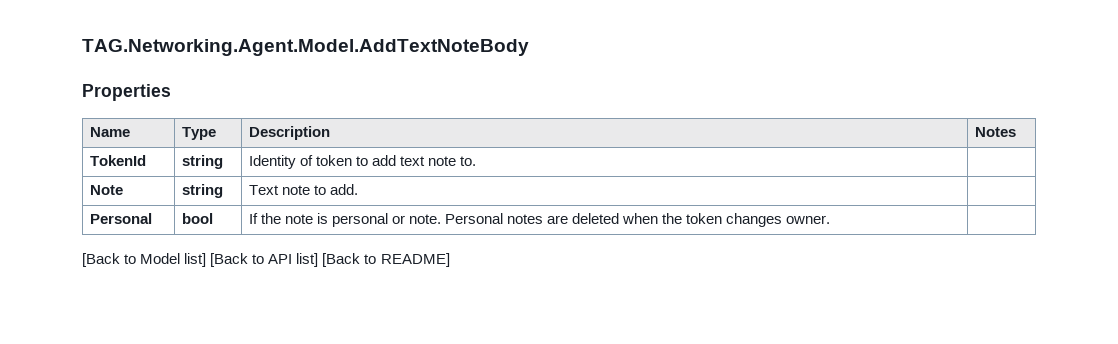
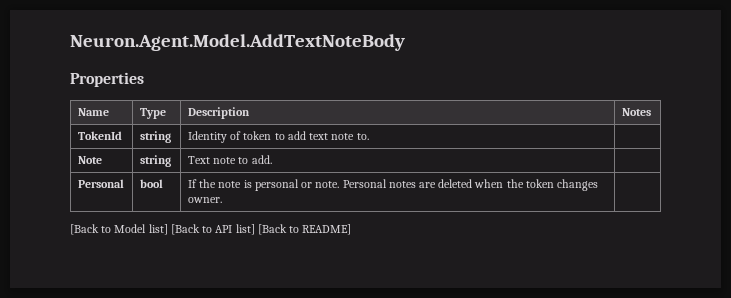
[82,39,529,56] TAG.Networking.Agent.Model.AddTextNoteBody -> [70,34,405,51] Neuron.Agent.Model.AddTextNoteBody

